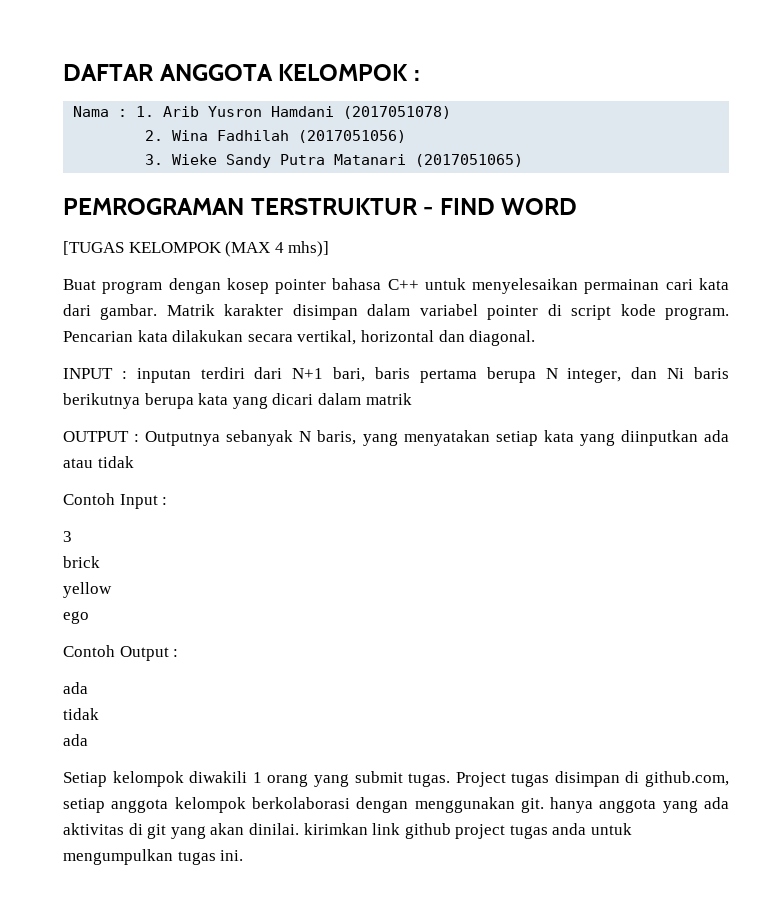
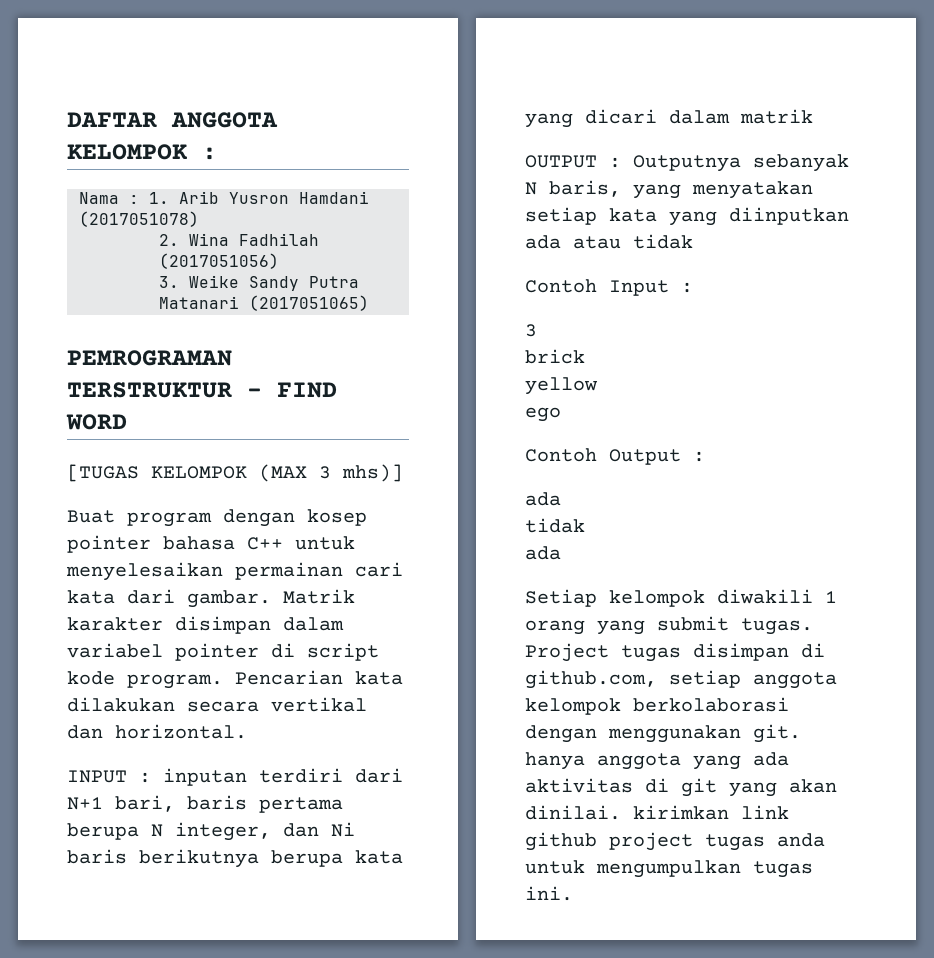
[172,154,218,165] Wieke -> [189,275,239,288] Weike
[274,242,284,253] 4 -> [319,466,331,479] 3
[297,330,536,346] vertikal, horizontal dan diagonal. -> [271,697,367,712] [67,724,247,739] vertikal dan horizontal.

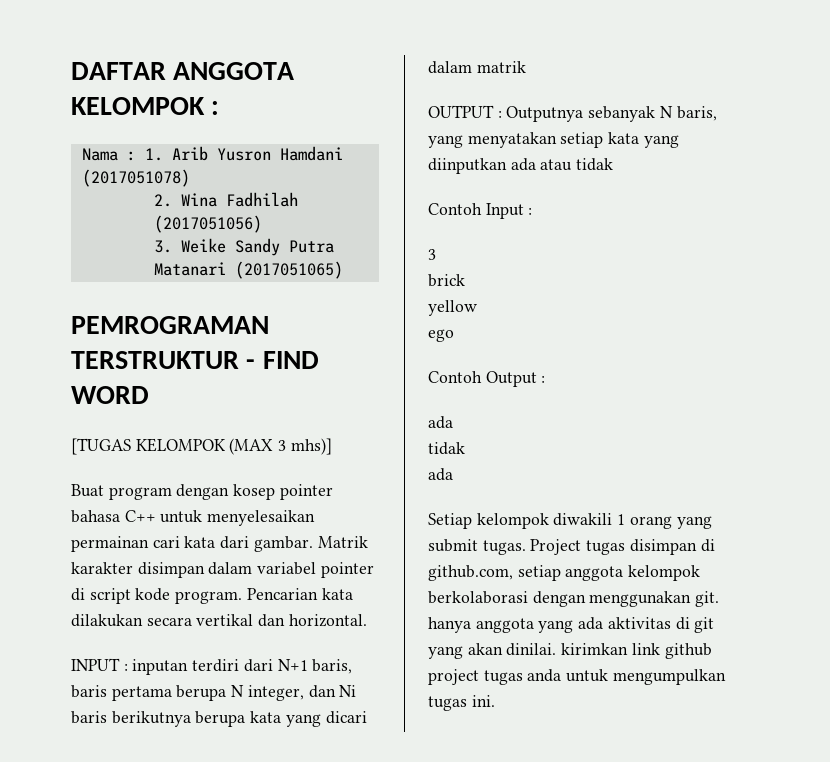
[115,795,175,812] bari, -> [312,659,353,674] baris,

